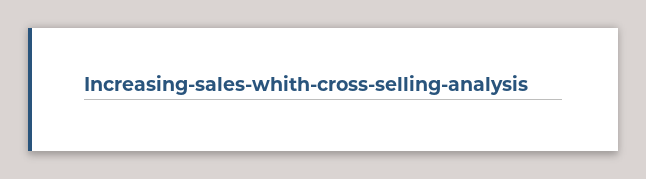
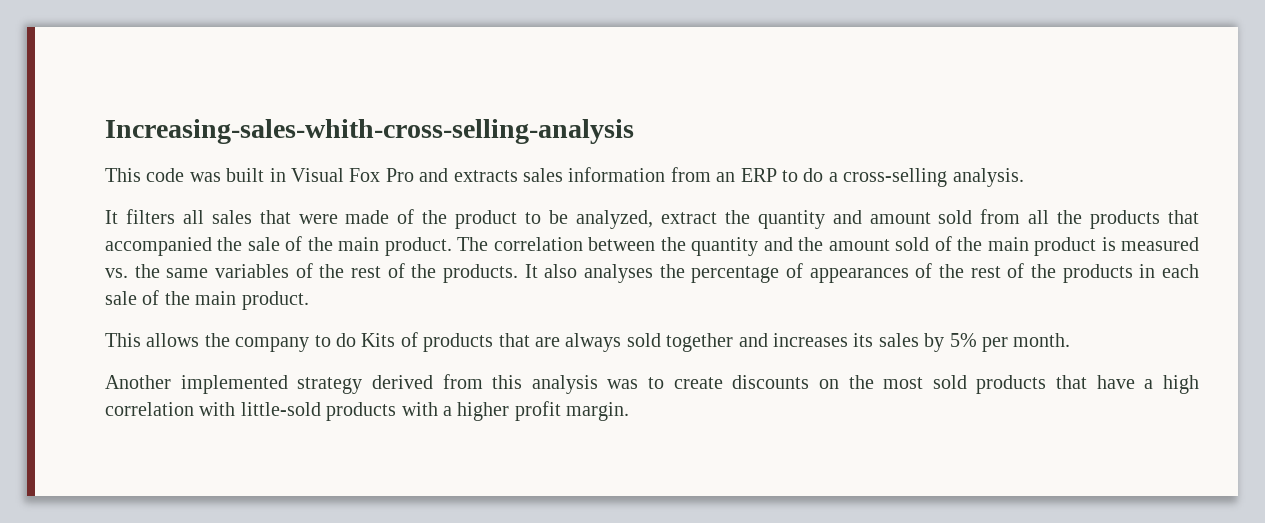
(528, 85) none -> [105,167,1024,187] [105,209,1199,229] [105,236,1199,256] [105,263,1199,283] [105,290,309,310] [105,332,1071,352] [105,374,1199,394] [105,401,630,421] // This code was built in Visual Fox Pro and extracts sales information from an ERP to do a cross-selling analysis. // It filters all sales that were made of the product to be analyzed, extract the quantity and amount sold from all the products that accompanied the sale of the main product. The correlation between the quantity and the amount sold of the main product is measured vs. the same variables of the rest of the products. It also analyses the percentage of appearances of the rest of the products in each sale of the main product. // This allows the company to do Kits of products that are always sold together and increases its sales by 5% per month. // Another implemented strategy derived from this analysis was to create discounts on the most sold products that have a high correlation with little-sold products with a higher profit margin.

